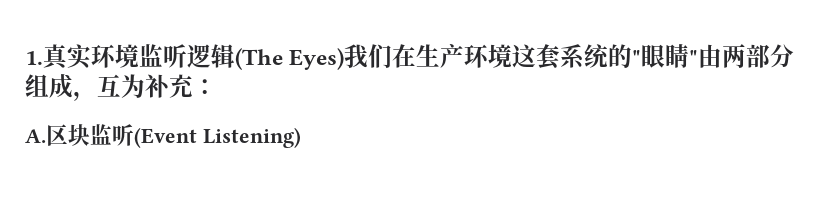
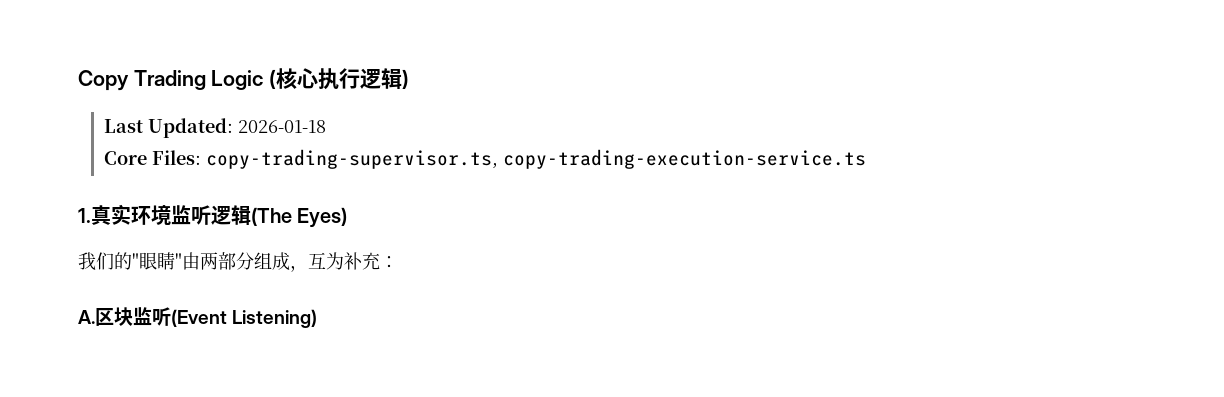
(25, 58) none -> [78,68,410,91] [104,118,327,138] [104,149,867,169] Copy Trading Logic (核心执行逻辑) // Last Updated: 2026-01-18 // Core Files: copy-trading-supervisor.ts, copy-trading-execution-service.ts //
[344,44,610,69] 我们在生产环境这套系统 -> [78,252,114,270] // 我们

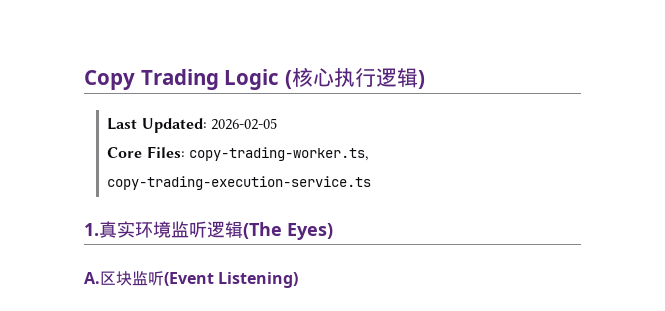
[238,120,327,133] 2026-01-18 -> [210,118,277,130] 2026-02-05
[206,149,499,169] copy-trading-supervisor.ts, -> [188,147,369,161] copy-trading-worker.ts,
[78,252,398,272] // 我们的"眼睛"由两部分组成，互为补充： -> (333, 231) none

